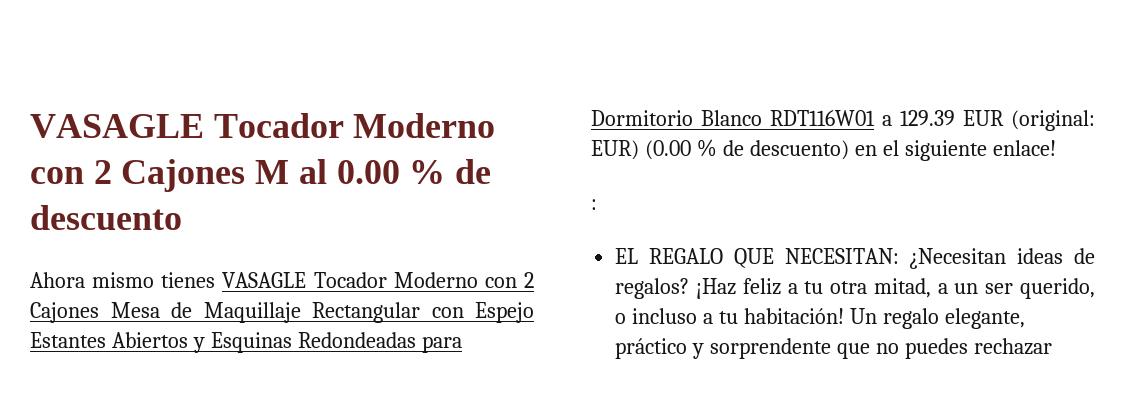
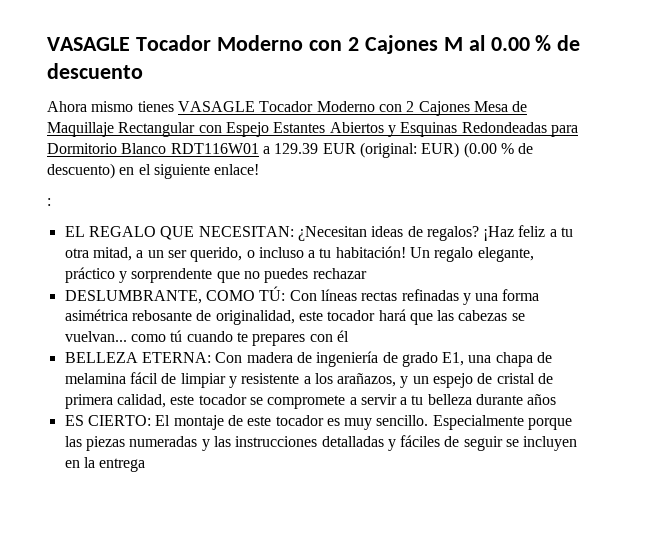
(1052, 346) none -> [64,286,540,305] [64,309,525,325] [64,330,349,346] [64,351,553,367] [64,372,554,388] [64,394,557,409] [64,415,573,430] [64,435,578,451] [64,457,146,472] // DESLUMBRANTE, COMO TÚ: Con líneas rectas refinadas y una forma asimétrica rebosante de originalidad, este tocador hará que las cabezas se vuelvan... como tú cuando te prepares con él // BELLEZA ETERNA: Con madera de ingeniería de grado E1, una chapa de melamina fácil de limpiar y resistente a los arañazos, y un espejo de cristal de primera calidad, este tocador se compromete a servir a tu belleza durante años // ES CIERTO: El montaje de este tocador es muy sencillo. Especialmente porque las piezas numeradas y las instrucciones detalladas y fáciles de seguir se incluyen en la entrega

